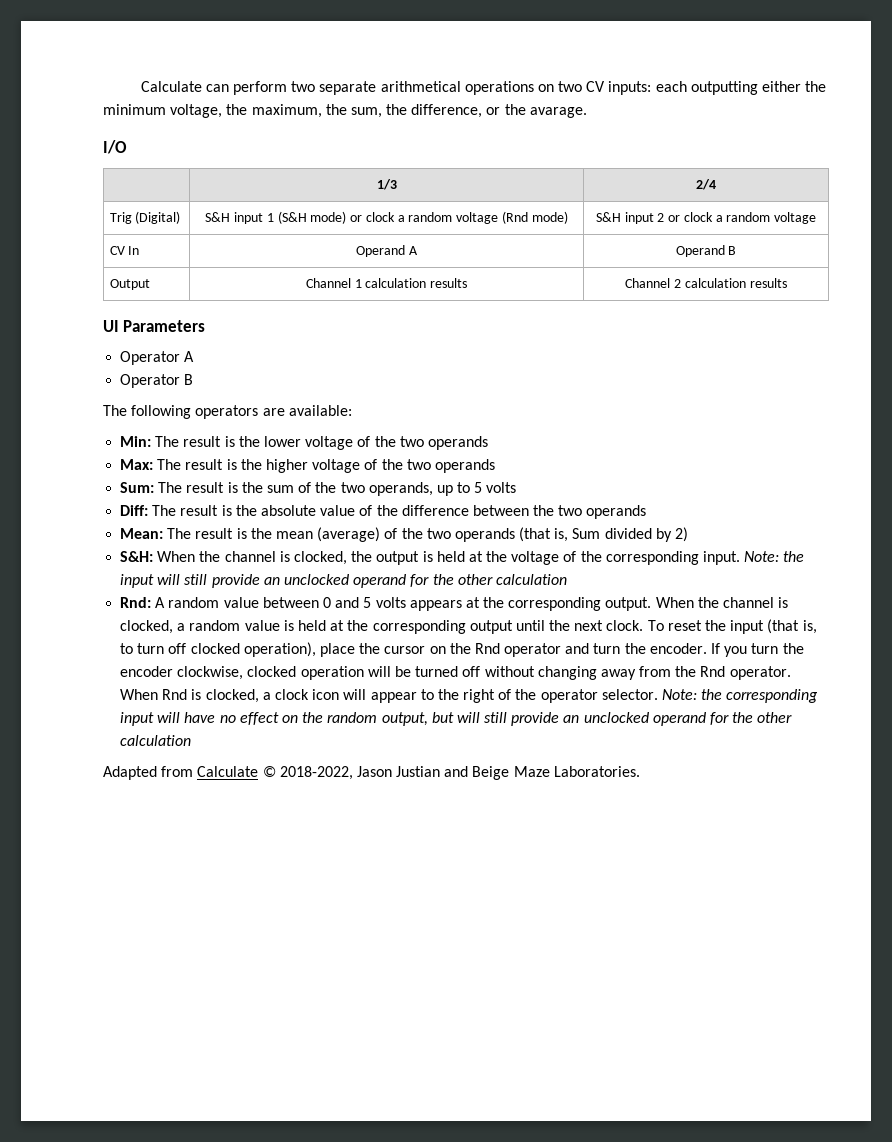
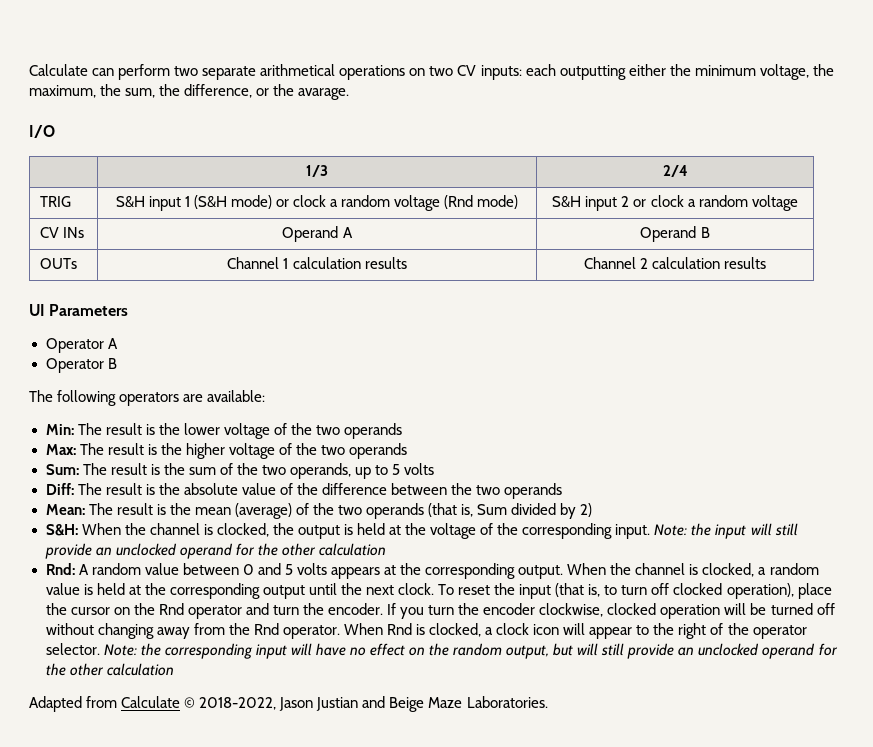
[109,211,181,224] Trig (Digital) -> [40,196,72,207] TRIG
[128,246,140,255] In -> [63,227,85,238] INs
[109,279,150,290] Output -> [40,258,78,269] OUTs

